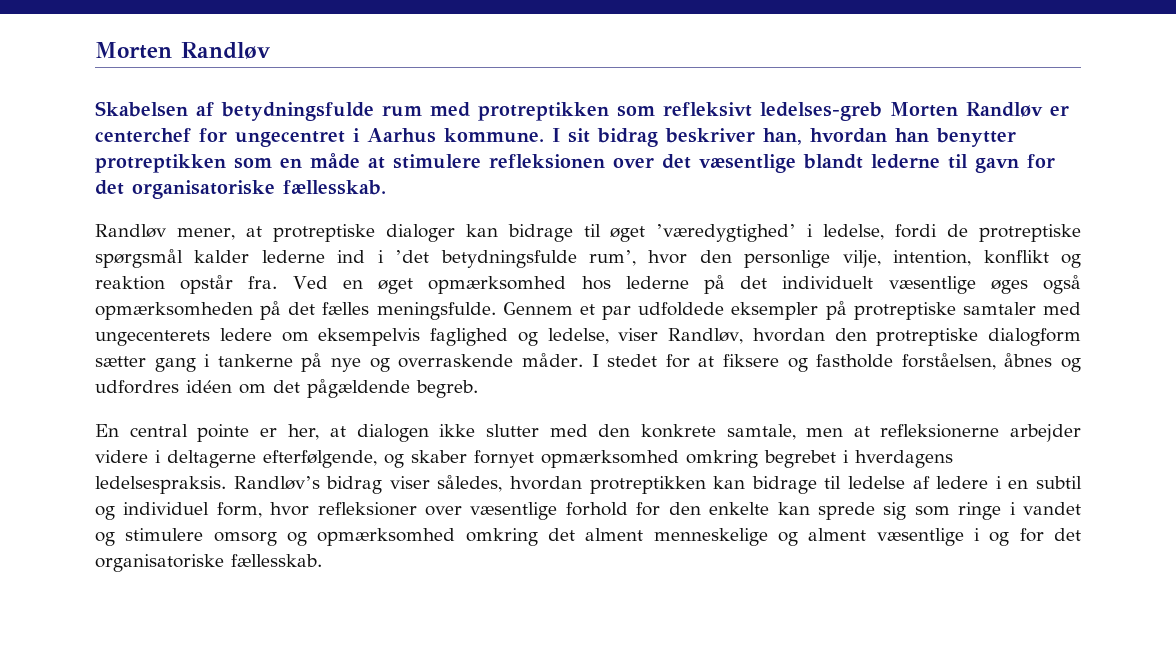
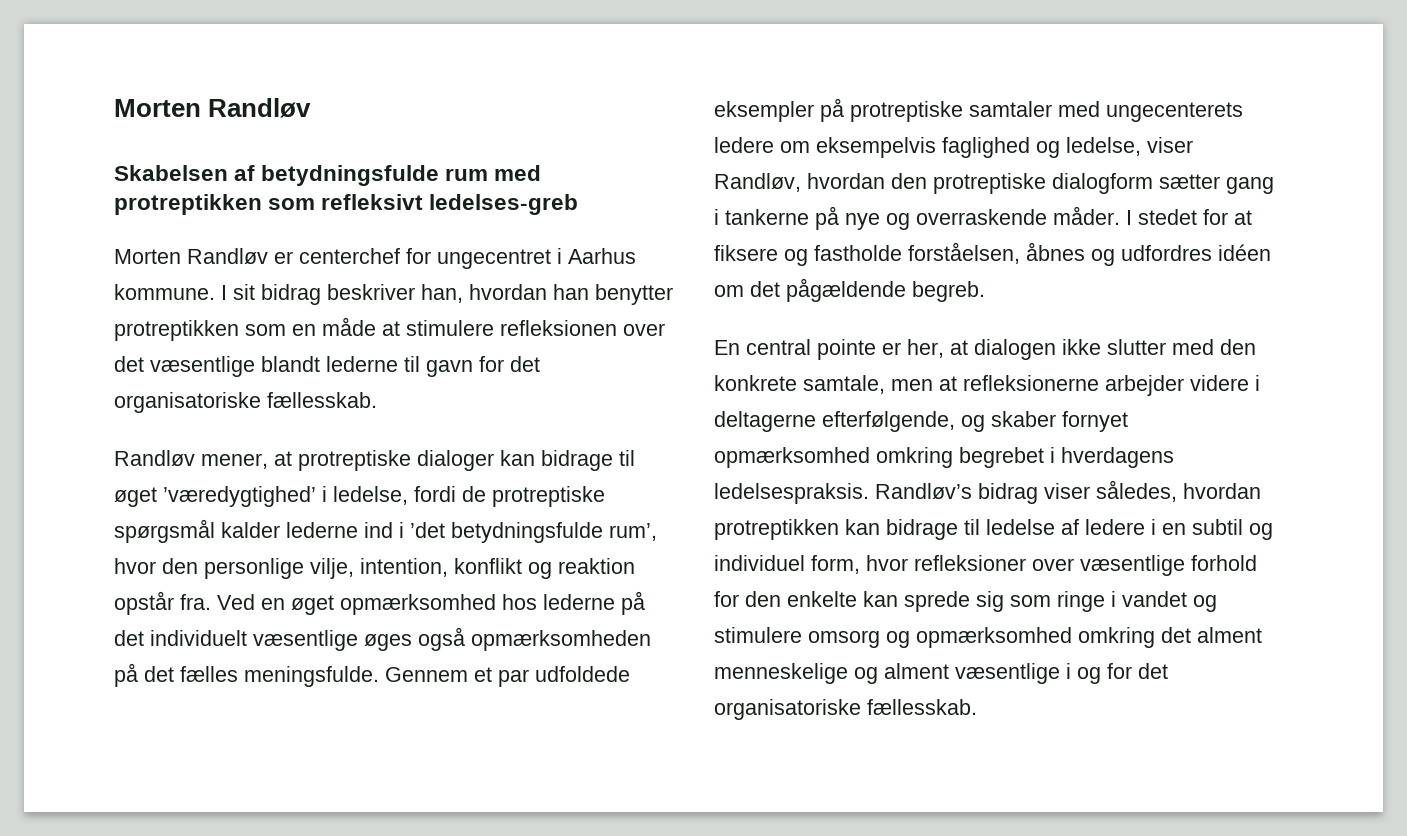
(882, 111) none -> (579, 204) //

